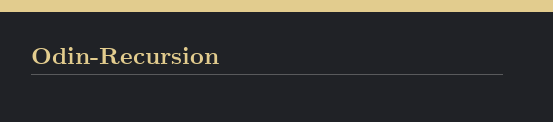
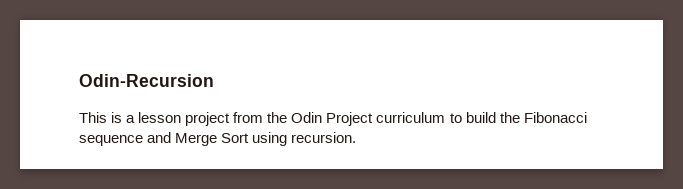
(219, 55) none -> [79,112,587,126] [79,132,357,146] // This is a lesson project from the Odin Project curriculum to build the Fibonacci sequence and Merge Sort using recursion.

